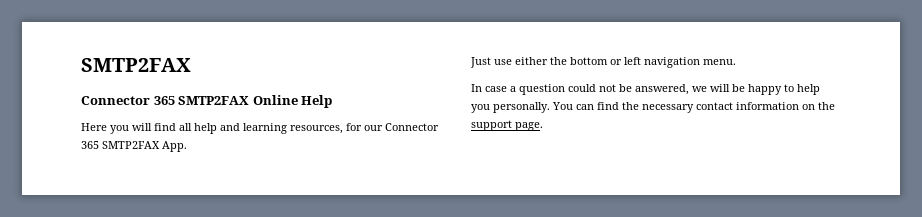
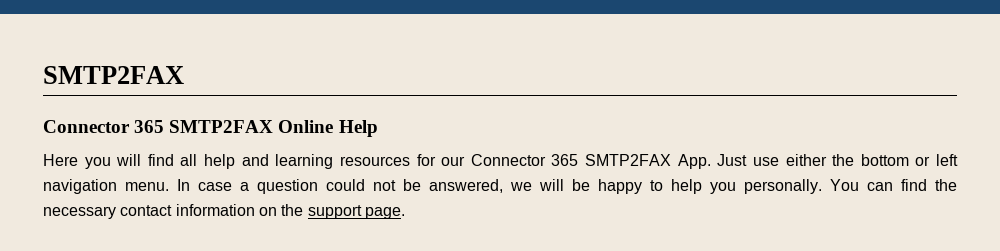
[290,125,343,134] resources, -> [339,156,410,166] resources
(187, 146) // -> (711, 161) none
(736, 62) // -> (169, 186) none

